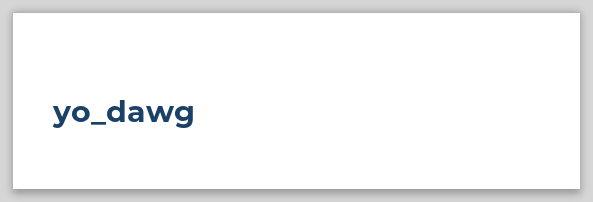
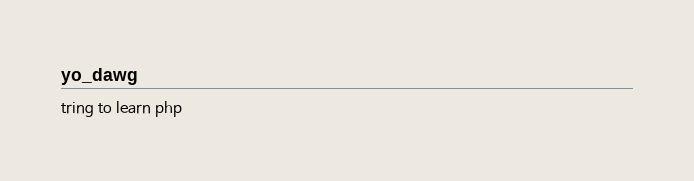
(195, 114) none -> [61,101,182,117] // tring to learn php

